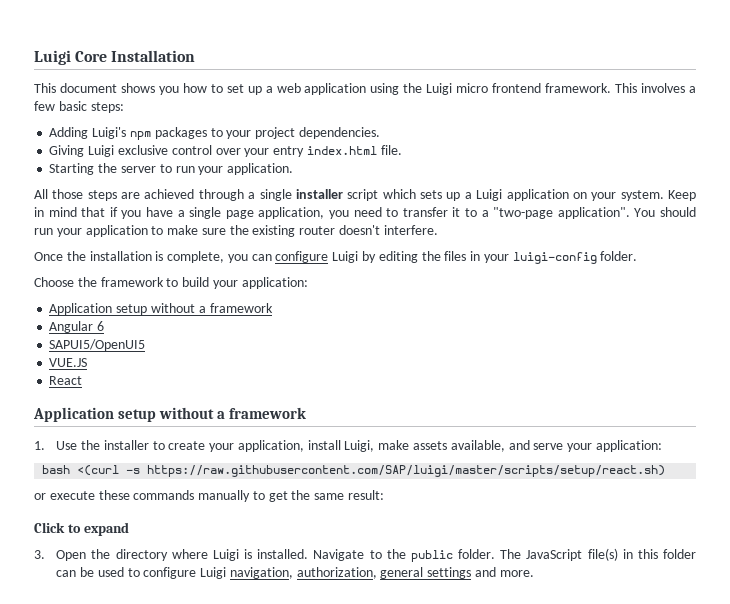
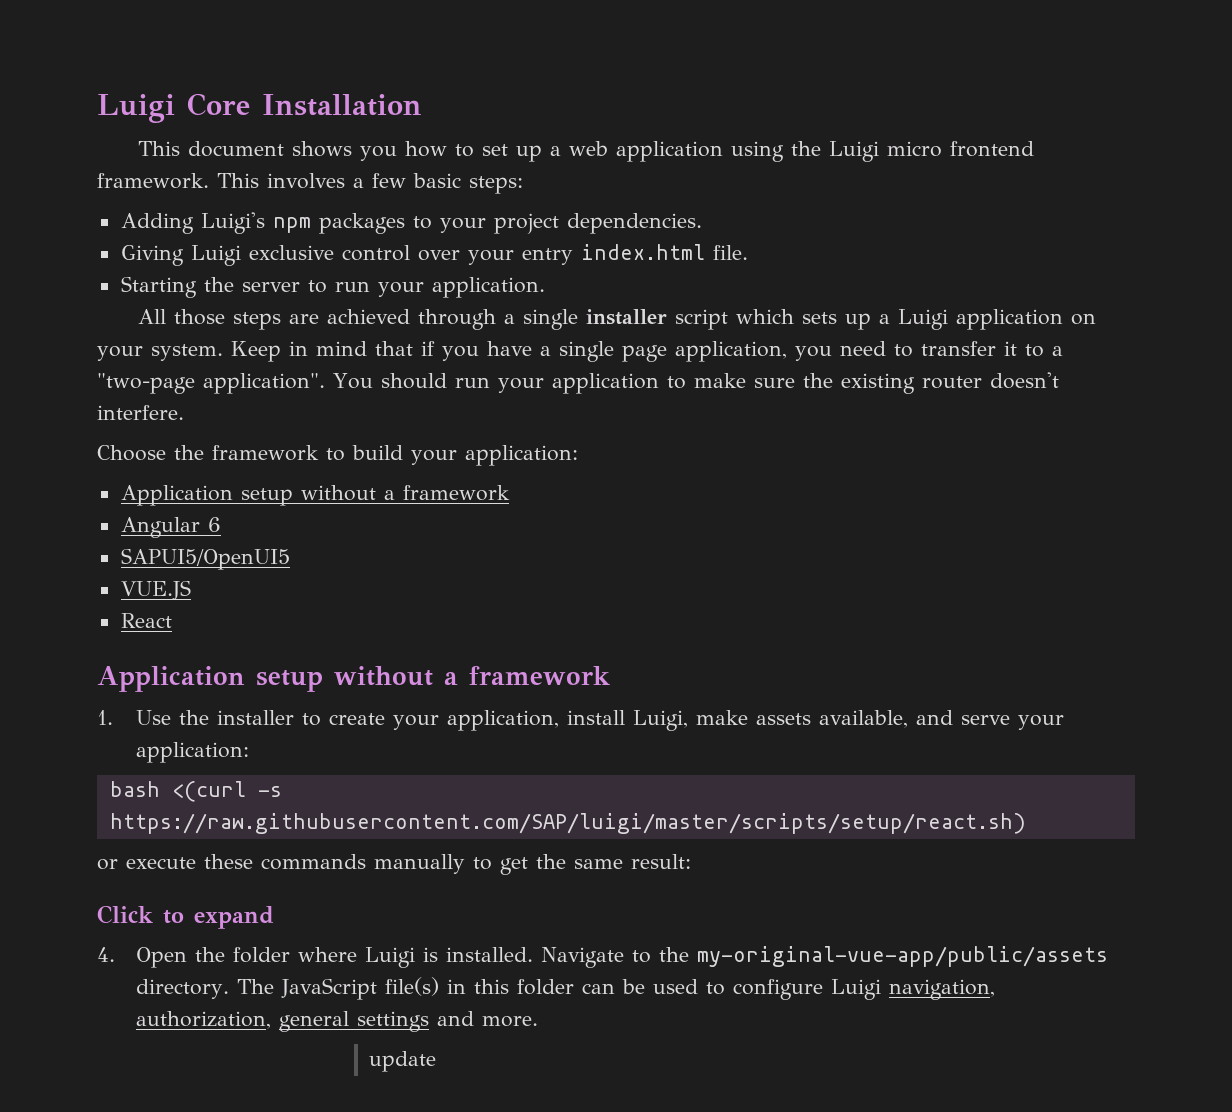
[34,251,638,264] // Once the installation is complete, you can configure Luigi by editing the files in your luigi-config folder. -> (184, 412) none
[34,550,45,559] 3. -> [97,947,115,962] 4.
[115,549,168,561] directory -> [232,947,290,963] folder
[410,549,496,562] public folder. -> [696,946,1108,967] [135,979,229,999] my-original-vue-app/public/assets directory.
(534, 573) none -> [369,1051,437,1072] // update

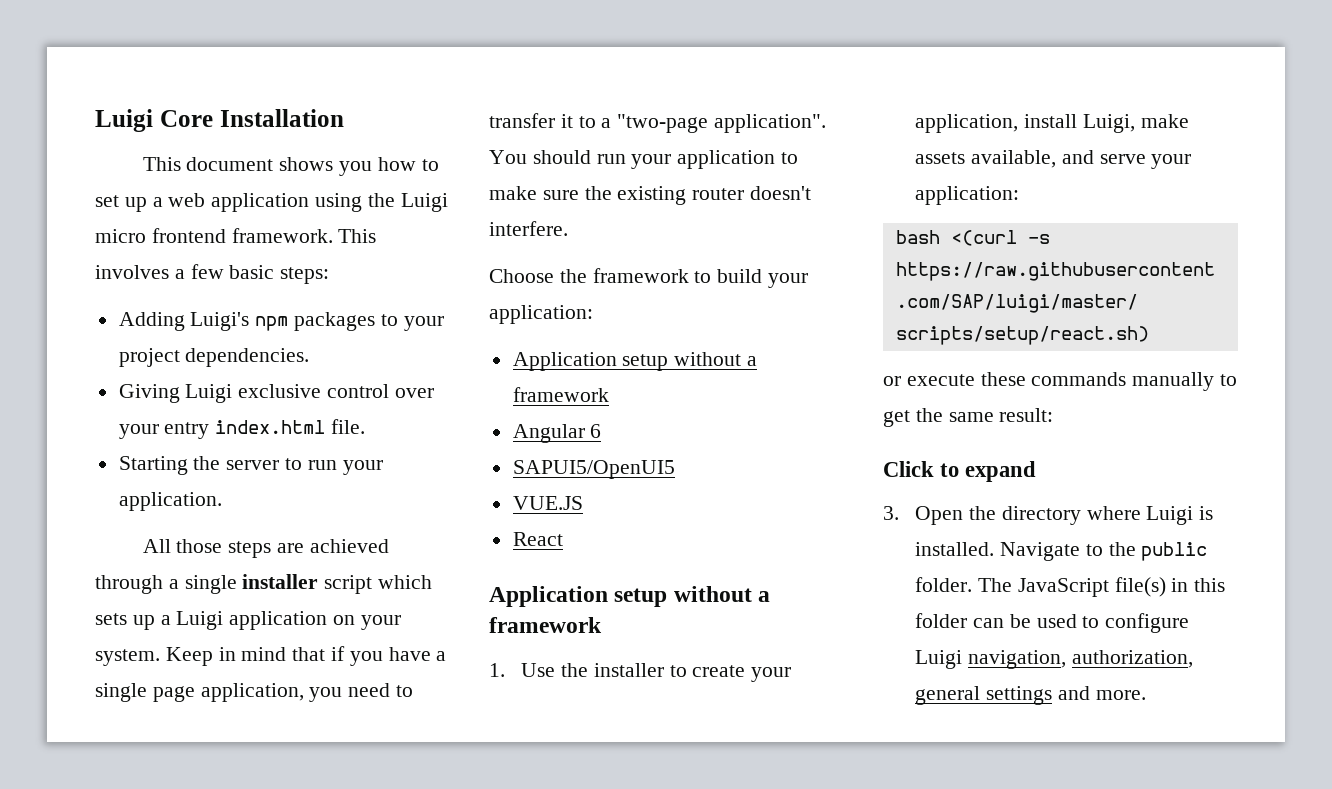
[97,947,115,962] 4. -> [883,506,899,520] 3.
[232,947,290,963] folder -> [1001,506,1081,525] directory
[696,946,1108,967] [135,979,229,999] my-original-vue-app/public/assets directory. -> [1141,542,1208,561] [915,577,973,592] public folder.
[369,1051,437,1072] // update -> (1146, 695) none

